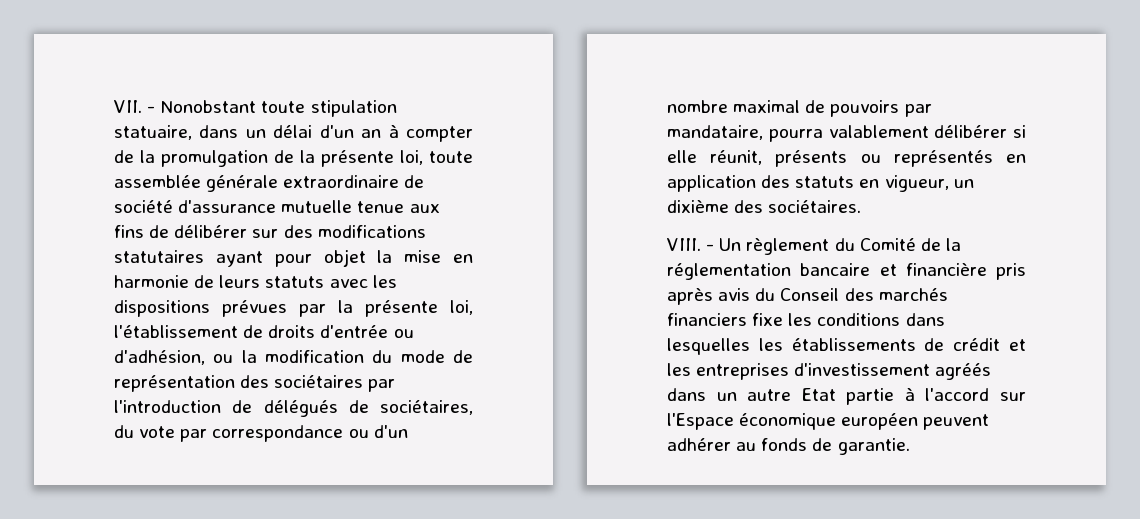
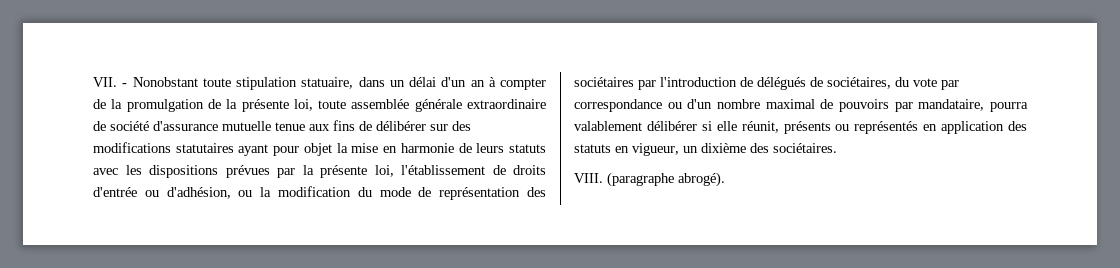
[706,238,961,255] [667,263,1026,280] [667,288,948,305] [667,313,945,326] [667,338,1026,355] [667,363,992,380] [667,387,1026,405] [667,413,990,430] [667,438,910,455] - Un règlement du Comité de la réglementation bancaire et financière pris après avis du Conseil des marchés financiers fixe les conditions dans lesquelles les établissements de crédit et les entreprises d'investissement agréés dans un autre Etat partie à l'accord sur l'Espace économique européen peuvent adhérer au fonds de garantie. -> [607,172,725,187] (paragraphe abrogé).

